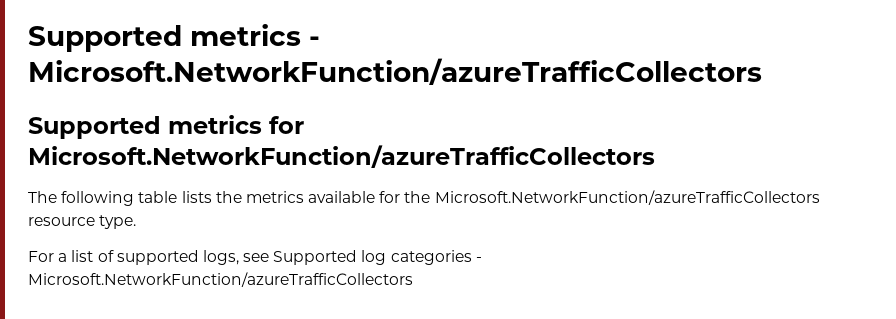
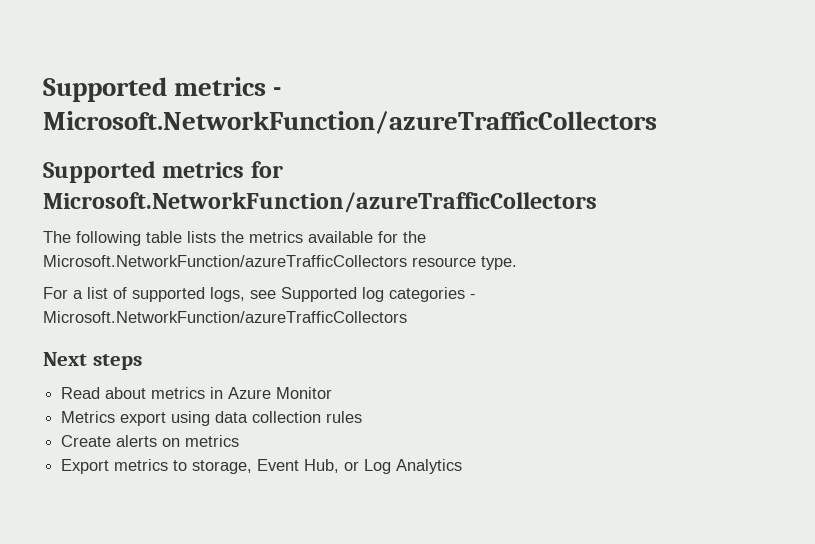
(413, 279) none -> [43,352,142,370] [61,387,333,399] [61,411,363,426] [61,435,240,447] [61,459,463,474] // Next steps // Read about metrics in Azure Monitor // Metrics export using data collection rules // Create alerts on metrics // Export metrics to storage, Event Hub, or Log Analytics

